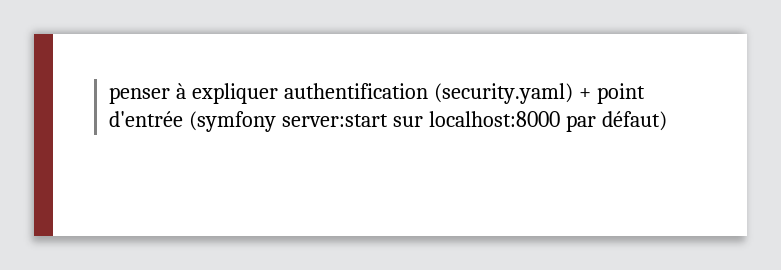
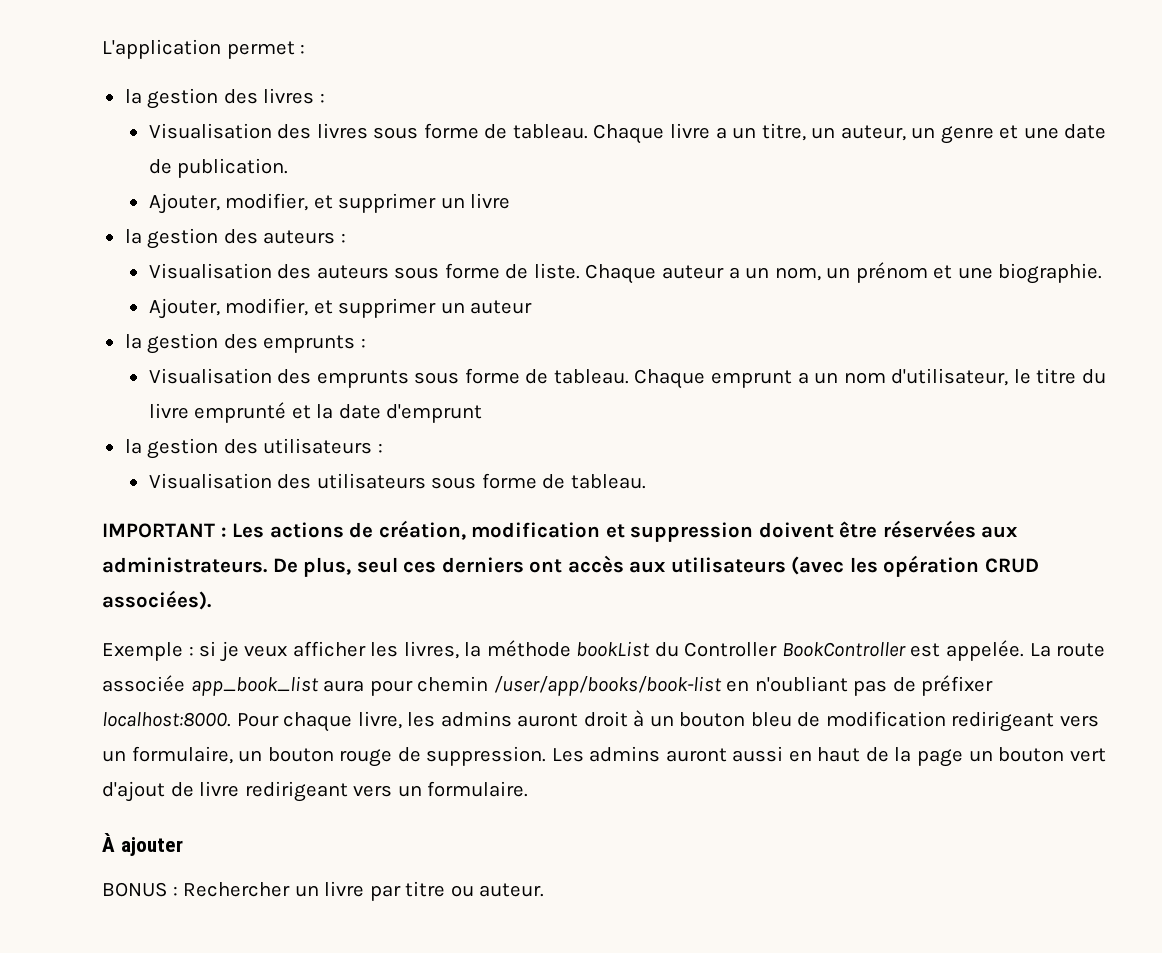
[109,83,645,104] [109,111,667,132] penser à expliquer authentification (security.yaml) + point d'entrée (symfony server:start sur localhost:8000 par défaut) -> [102,39,306,59] [124,88,325,109] [148,123,1107,144] [148,158,289,178] [148,193,511,214] [124,228,346,249] [148,262,1103,284] [148,298,533,319] [124,333,366,354] [148,368,1106,389] [148,402,483,423] [124,438,383,459] [148,473,646,489] [102,520,1018,542] [102,555,1039,577] [102,590,211,610] [102,640,1106,662] [102,675,994,696] [102,710,1100,732] [102,746,1106,767] [102,781,529,802] [102,833,183,856] [102,881,545,901] L'application permet : // la gestion des livres : // Visualisation des livres sous forme de tableau. Chaque livre a un titre, un auteur, un genre et une date de publication. // Ajouter, modifier, et supprimer un livre // la gestion des auteurs : // Visualisation des auteurs sous forme de liste. Chaque auteur a un nom, un prénom et une biographie. // Ajouter, modifier, et supprimer un auteur // la gestion des emprunts : // Visualisation des emprunts sous forme de tableau. Chaque emprunt a un nom d'utilisateur, le titre du livre emprunté et la date d'emprunt // la gestion des utilisateurs : // Visualisation des utilisateurs sous forme de tableau. // IMPORTANT : Les actions de création, modification et suppression doivent être réservées aux administrateurs. De plus, seul ces derniers ont accès aux utilisateurs (avec les opération CRUD associées). // Exemple : si je veux afficher les livres, la méthode bookList du Controller BookController est appelée. La route associée app_book_list aura pour chemin /user/app/books/book-list en n'oubliant pas de préfixer localhost:8000. Pour chaque livre, les admins auront droit à un bouton bleu de modification redirigeant vers un formulaire, un bouton rouge de suppression. Les admins auront aussi en haut de la page un bouton vert d'ajout de livre redirigeant vers un formulaire. // À ajouter // BONUS : Rechercher un livre par titre ou auteur.

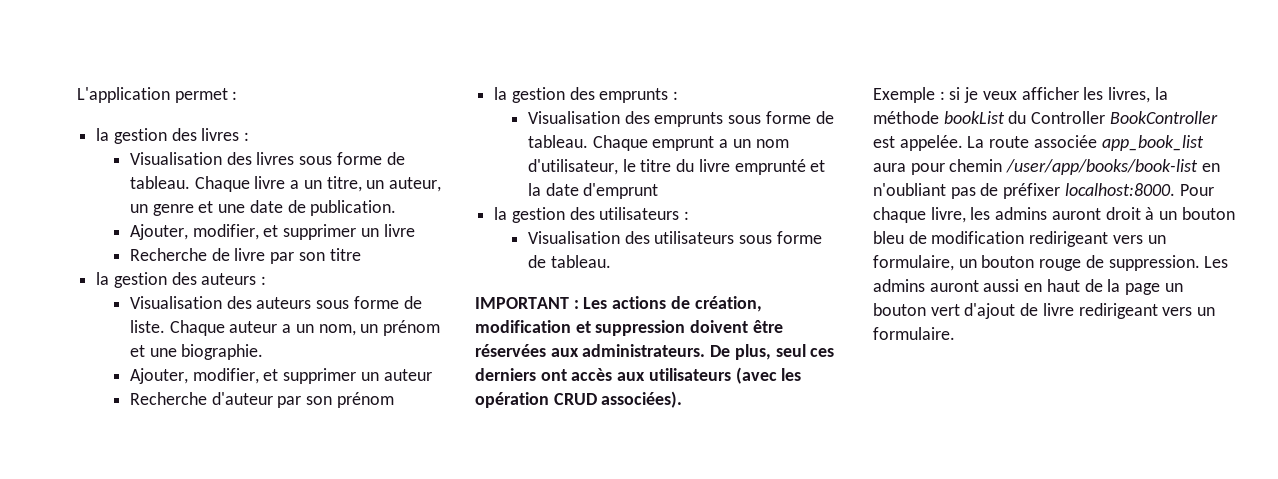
(511, 201) none -> [129,248,361,264] // Recherche de livre par son titre
(533, 307) none -> [129,392,394,408] // Recherche d'auteur par son prénom
[102,833,183,856] [102,881,545,901] // À ajouter // BONUS : Rechercher un livre par titre ou auteur. -> (955, 333) none

